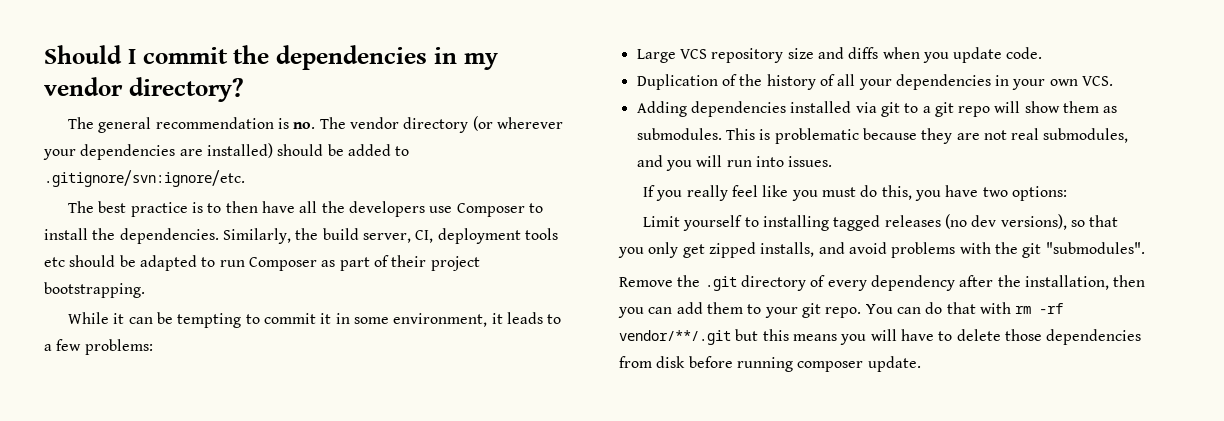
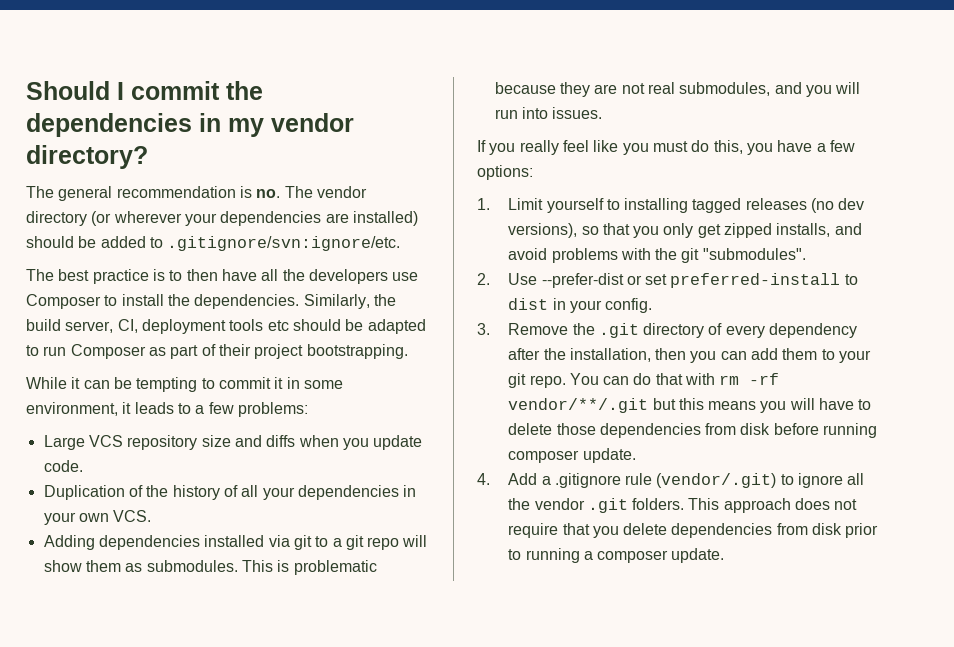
[982,187,1008,197] two -> [816,140,855,152] a few
(1067, 193) none -> [477,198,490,210] 1.
(1145, 248) none -> [477,273,858,288] [508,298,653,313] [477,323,490,335] 2. Use --prefer-dist or set preferred-install to dist in your config. // 3.
(921, 364) none -> [477,473,865,488] [508,498,858,513] [508,523,879,538] [508,548,725,563] // 4. Add a .gitignore rule (vendor/.git) to ignore all the vendor .git folders. This approach does not require that you delete dependencies from disk prior to running a composer update.

